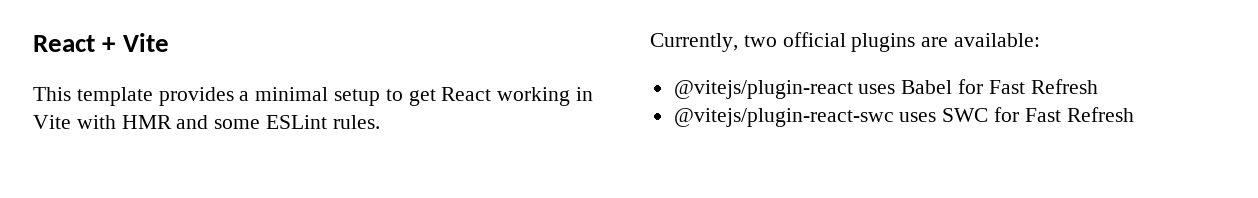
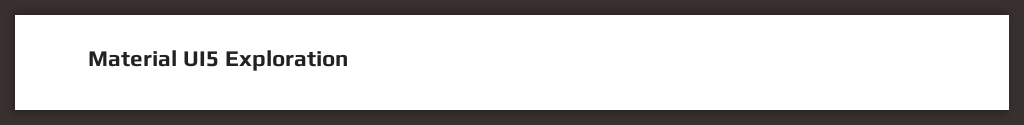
[33,33,169,52] [33,87,594,106] [33,115,380,129] [650,32,1041,52] [673,79,1098,99] [673,107,1134,127] React + Vite // This template provides a minimal setup to get React working in Vite with HMR and some ESLint rules. // Currently, two official plugins are available: // @vitejs/plugin-react uses Babel for Fast Refresh // @vitejs/plugin-react-swc uses SWC for Fast Refresh -> [88,50,349,71] Material UI5 Exploration

